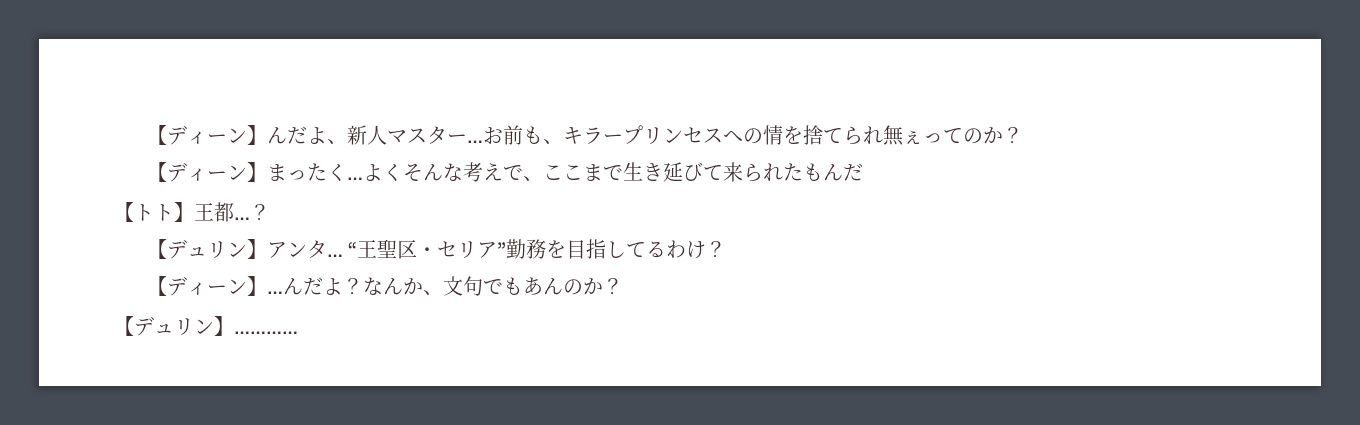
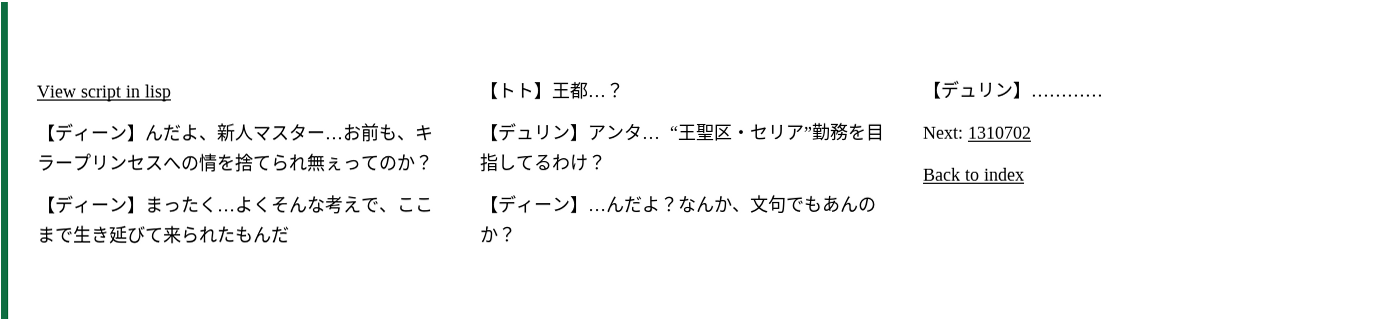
(147, 135) none -> [36,84,171,102] View script in lisp //
(298, 332) none -> [922,126,1031,139] [923,167,1025,181] // Next: 1310702 // Back to index

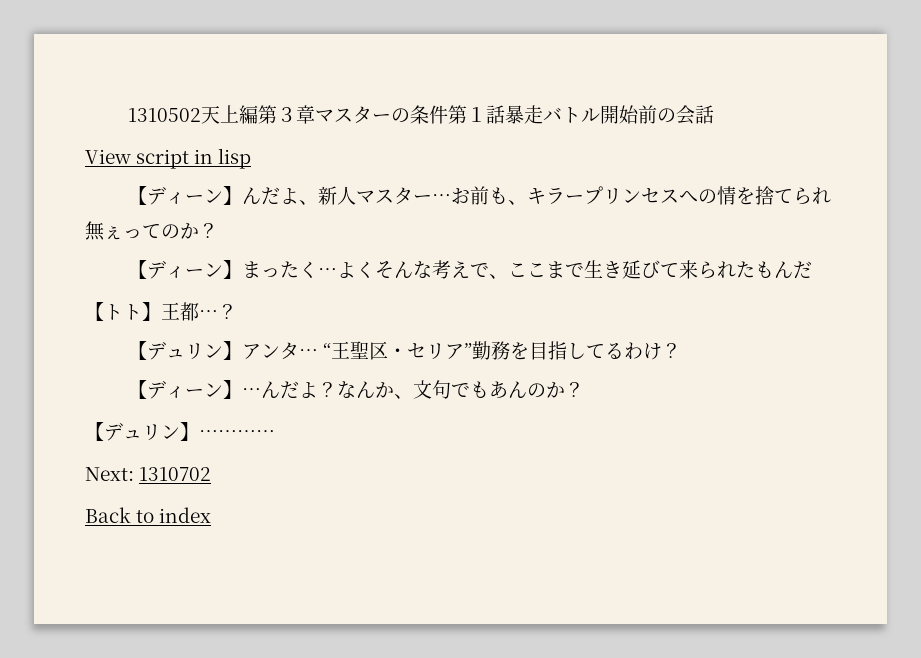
(36, 91) none -> [128,105,715,125] 1310502天上編第３章マスターの条件第１話暴走バトル開始前の会話 //

